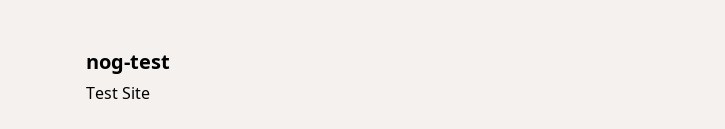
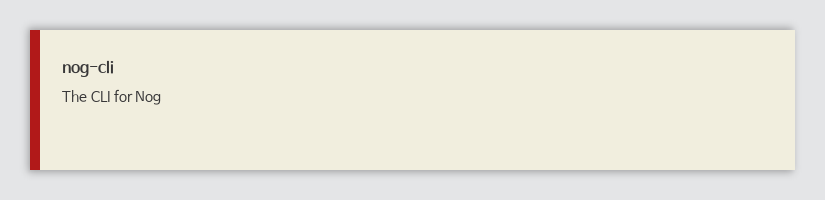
[86,55,170,74] [86,87,151,99] nog-test // Test Site -> [62,60,114,77] [62,89,162,105] nog-cli // The CLI for Nog

